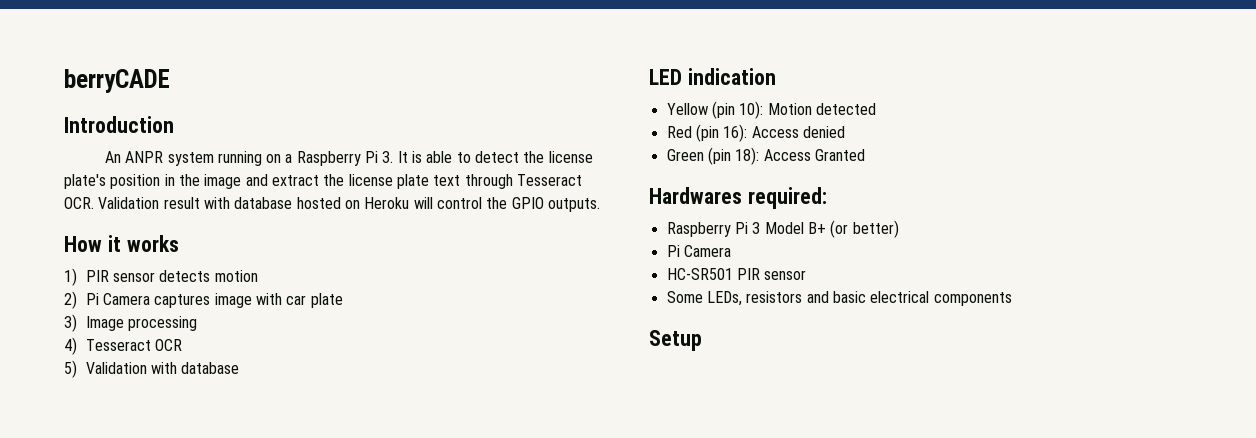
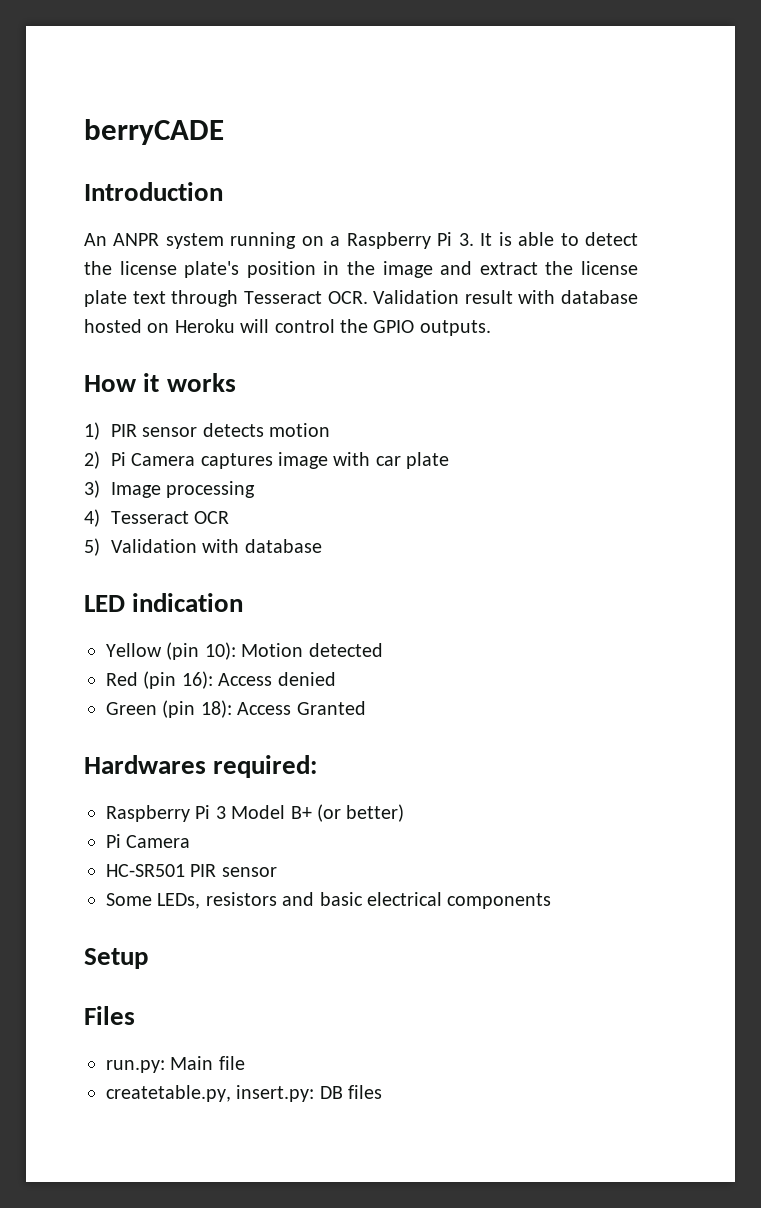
(702, 340) none -> [84,1006,135,1025] [106,1056,245,1073] [106,1085,383,1102] // Files // run.py: Main file // createtable.py, insert.py: DB files

